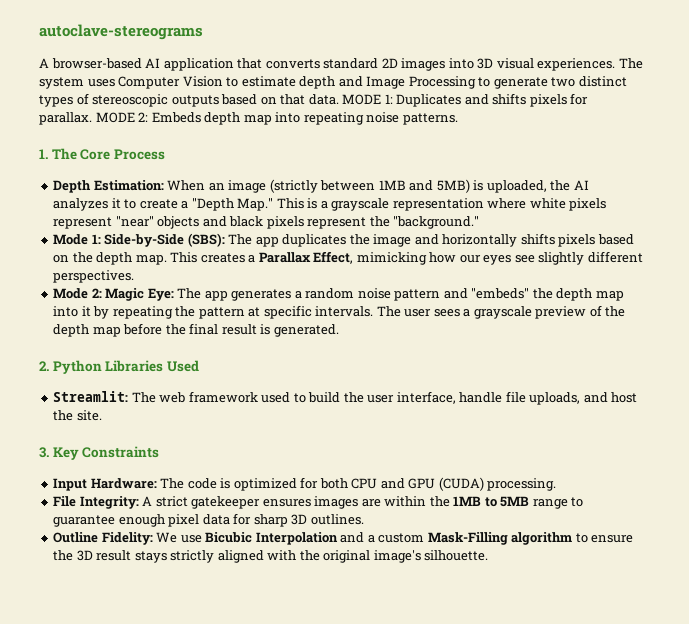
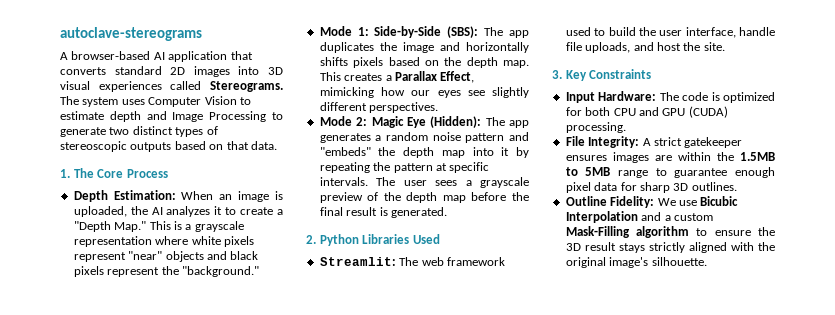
[537,58,616,71] experiences. -> [98,81,283,92] experiences called Stereograms.
[342,93,589,107] [39,112,458,125] MODE 1: Duplicates and shifts pixels for parallax. MODE 2: Embeds depth map into repeating noise patterns. -> (277, 145) none
[269,179,470,193] (strictly between 1MB and 5MB) -> (270, 196) none
[147,288,174,301] Eye: -> [406,116,482,128] Eye (Hidden):
[453,496,482,506] 1MB -> [740,152,775,161] 1.5MB

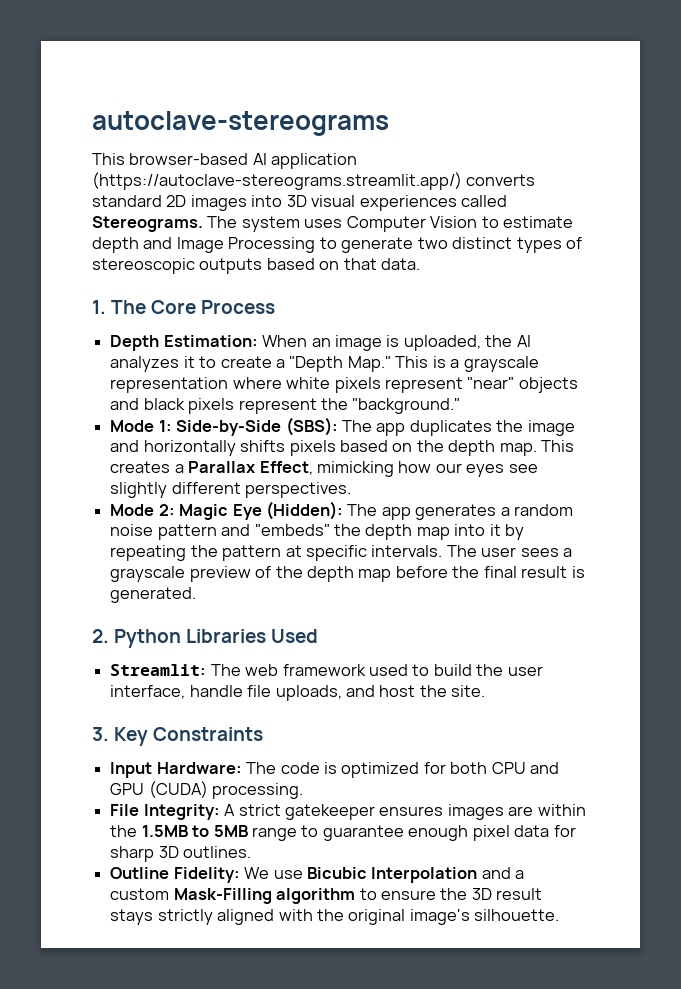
[60,52,68,60] A -> [92,153,125,165] This
[230,51,253,60] that -> [92,172,462,190] (https://autoclave-stereograms.streamlit.app/)

